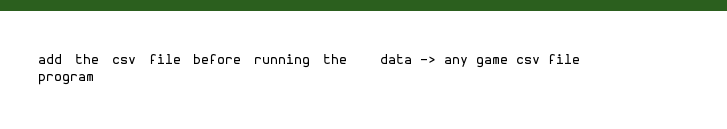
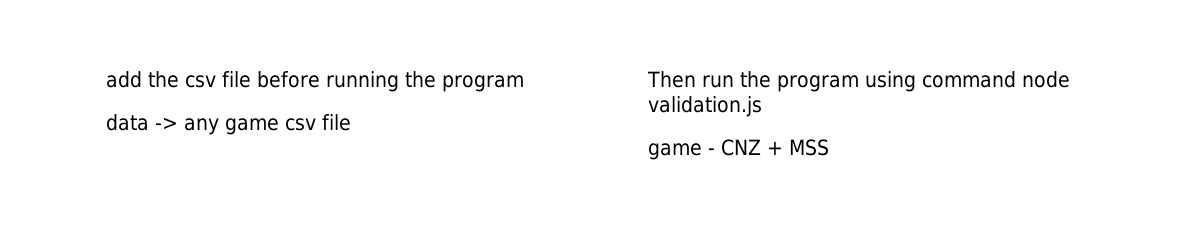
(580, 59) none -> [647,71,1070,92] [648,96,762,117] [648,139,829,160] // Then run the program using command node validation.js // game - CNZ + MSS

